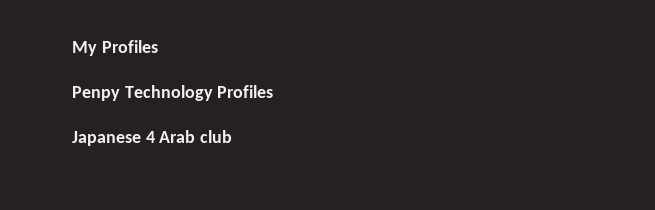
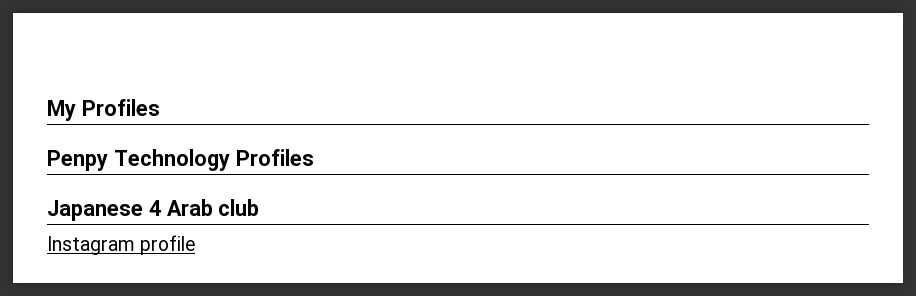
(233, 136) none -> [47,235,196,255] // Instagram profile

